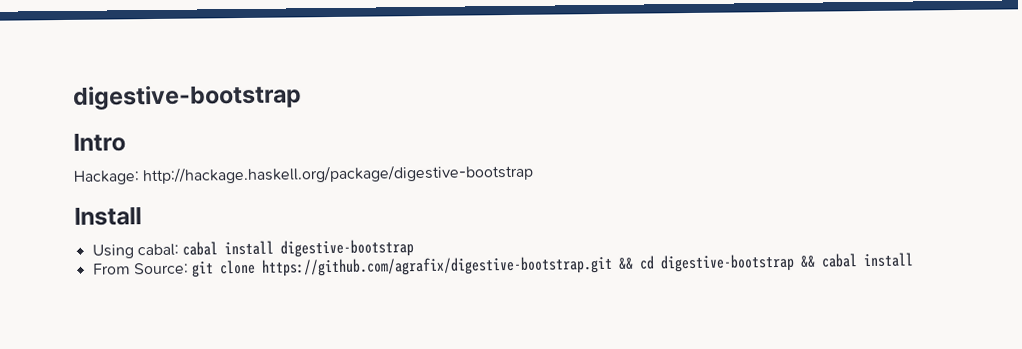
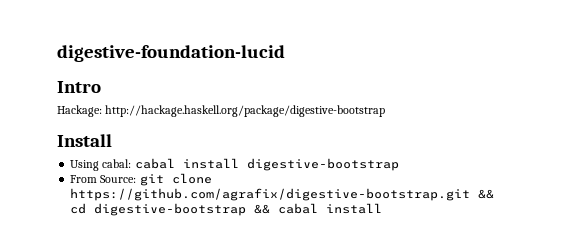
[72,84,302,111] digestive-bootstrap -> [57,45,285,62] digestive-foundation-lucid

